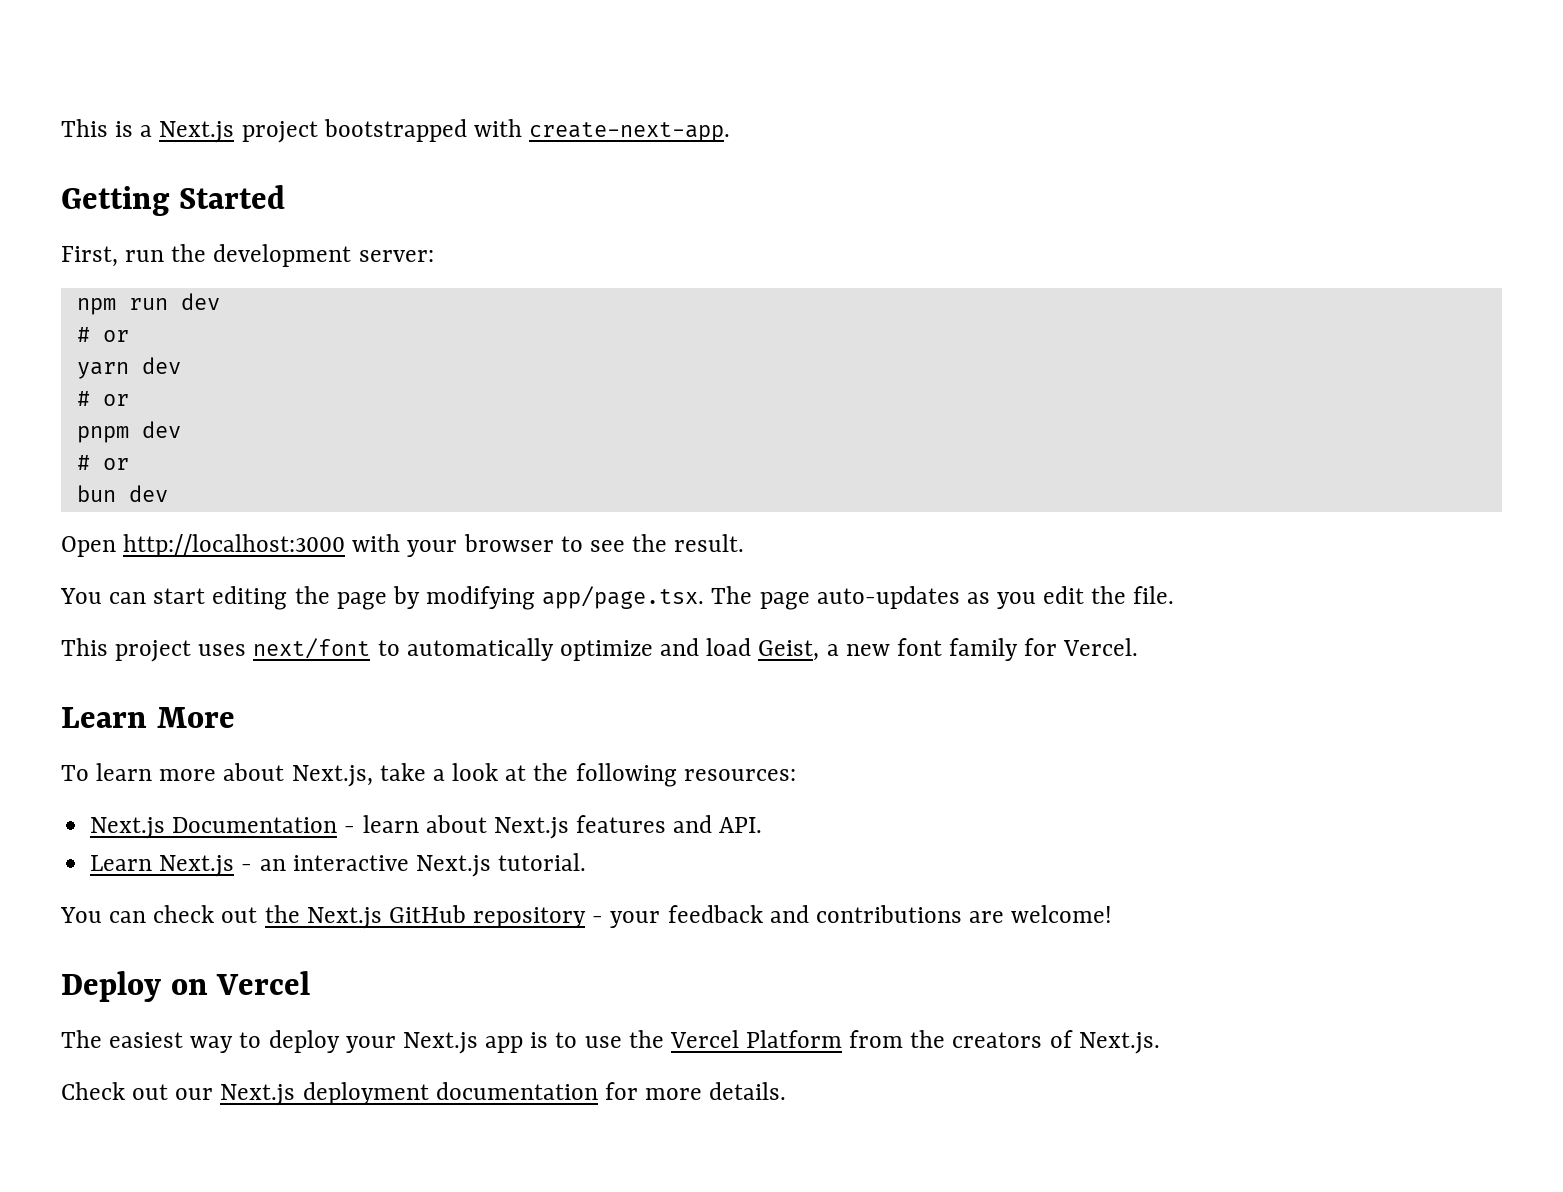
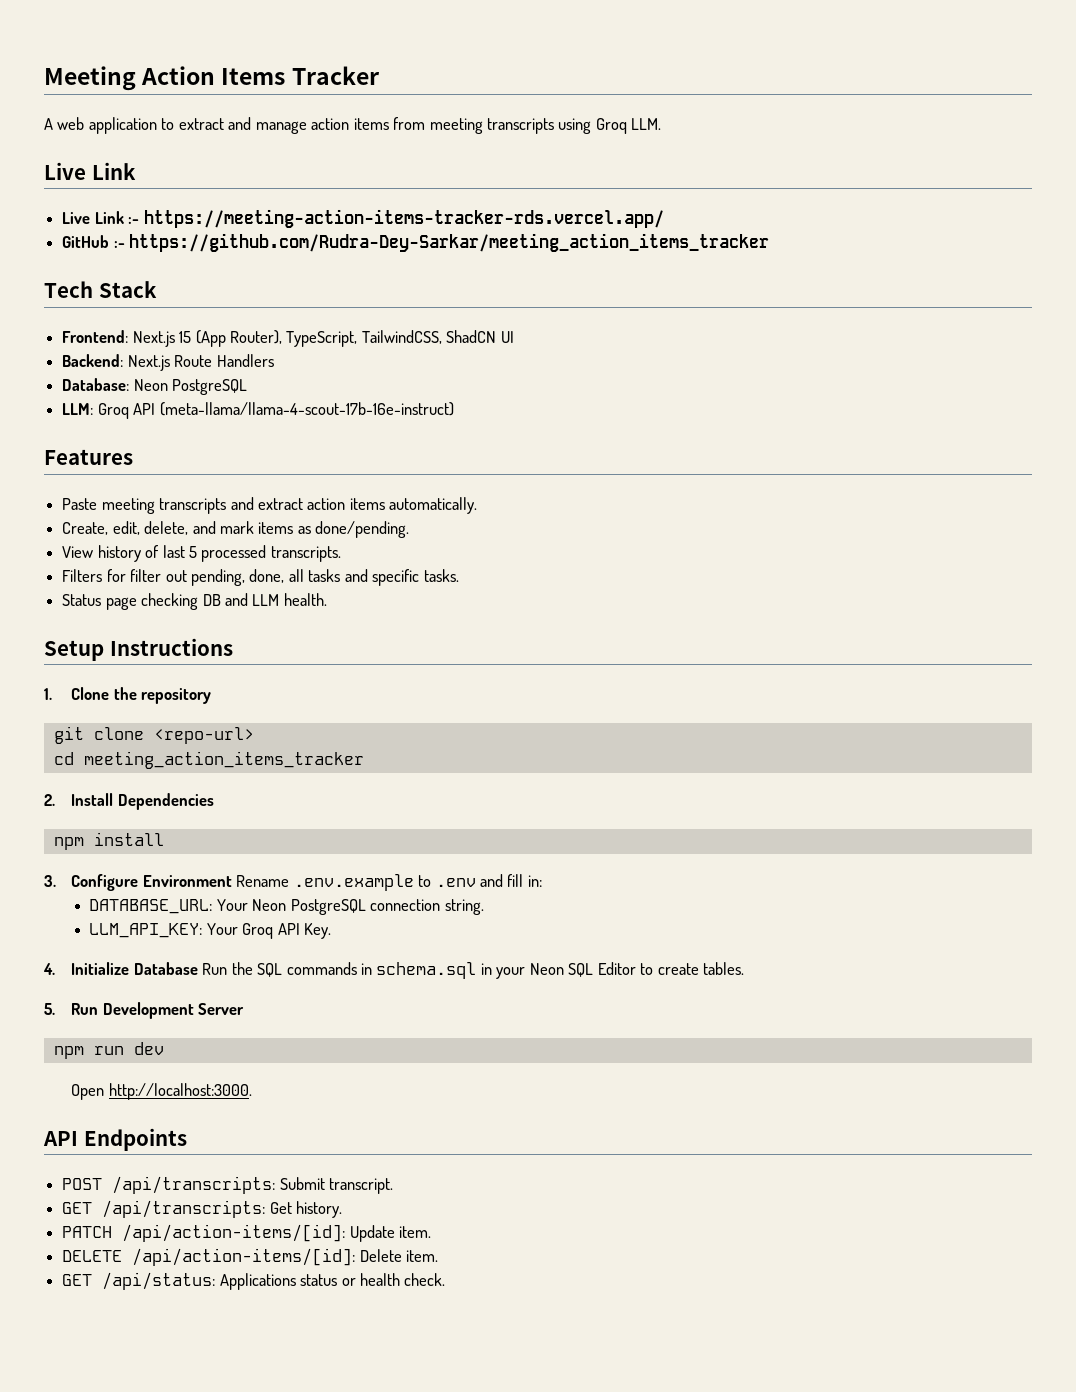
[61,119,731,143] [61,185,285,216] [61,244,434,267] [76,293,220,315] [76,327,129,342] [76,357,181,379] [76,391,129,406] [76,421,181,443] [76,455,129,470] [76,485,168,502] [61,534,745,557] [60,586,1175,610] [61,638,1139,662] [61,707,235,728] [61,763,796,787] [90,815,763,839] [90,853,587,877] [60,905,1113,929] [61,971,311,1002] [61,1030,1160,1054] [61,1082,787,1106] This is a Next.js project bootstrapped with create-next-app. // Getting Started // First, run the development server: // npm run dev // # or // yarn dev // # or // pnpm dev // # or // bun dev // Open http://localhost:3000 with your browser to see the result. // You can start editing the page by modifying app/page.tsx. The page auto-updates as you edit the file. // This project uses next/font to automatically optimize and load Geist, a new font family for Vercel. // Learn More // To learn more about Next.js, take a look at the following resources: // Next.js Documentation - learn about Next.js features and API. // Learn Next.js - an interactive Next.js tutorial. // You can check out the Next.js GitHub repository - your feedback and contributions are welcome! // Deploy on Vercel // The easiest way to deploy your Next.js app is to use the Vercel Platform from the creators of Next.js. // Check out our Next.js deployment documentation for more details. -> [44,66,380,91] [44,117,662,134] [44,162,136,180] [62,209,664,228] [62,233,770,252] [44,281,157,298] [62,330,514,347] [62,354,274,371] [62,378,248,395] [62,402,454,419] [44,449,133,465] [62,497,478,514] [62,521,410,538] [62,545,341,562] [62,569,459,586] [62,593,327,610] [44,638,233,661] [44,687,212,704] [53,726,254,744] [53,751,364,769] [44,793,214,810] [53,832,164,850] [44,874,542,891] [89,899,484,915] [89,923,332,939] [43,962,745,979] [44,1002,245,1019] [53,1042,164,1059] [71,1083,252,1100] [43,1128,187,1151] [62,1176,394,1194] [62,1200,343,1218] [62,1224,432,1242] [62,1248,439,1266] [62,1272,446,1290] Meeting Action Items Tracker // A web application to extract and manage action items from meeting transcripts using Groq LLM. // Live Link // Live Link :- https://meeting-action-items-tracker-rds.vercel.app/ // GitHub :- https://github.com/Rudra-Dey-Sarkar/meeting_action_items_tracker // Tech Stack // Frontend: Next.js 15 (App Router), TypeScript, TailwindCSS, ShadCN UI // Backend: Next.js Route Handlers // Database: Neon PostgreSQL // LLM: Groq API (meta-llama/llama-4-scout-17b-16e-instruct) // Features // Paste meeting transcripts and extract action items automatically. // Create, edit, delete, and mark items as done/pending. // View history of last 5 processed transcripts. // Filters for filter out pending, done, all tasks and specific tasks. // Status page checking DB and LLM health. // Setup Instructions // 1. Clone the repository // git clone <repo-url> // cd meeting_action_items_tracker // 2. Install Dependencies // npm install // 3. Configure Environment Rename .env.example to .env and fill in: // DATABASE_URL: Your Neon PostgreSQL connection string. // LLM_API_KEY: Your Groq API Key. // 4. Initialize Database Run the SQL commands in schema.sql in your Neon SQL Editor to create tables. // 5. Run Development Server // npm run dev // Open http://localhost:3000. // API Endpoints // POST /api/transcripts: Submit transcript. // GET /api/transcripts: Get history. // PATCH /api/action-items/[id]: Update item. // DELETE /api/action-items/[id]: Delete item. // GET /api/status: Applications status or health check.

